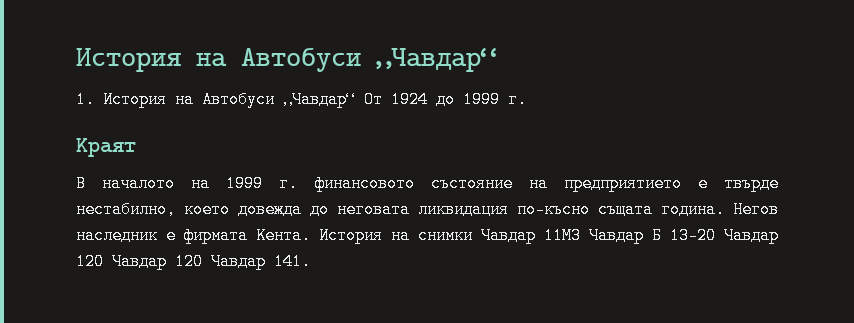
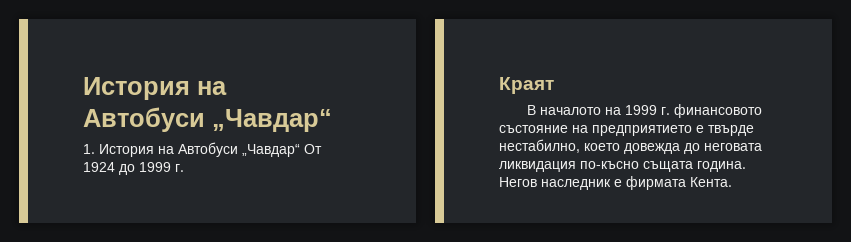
[319,227,778,244] [76,253,311,270] История на снимки Чавдар 11М3 Чавдар Б 13-20 Чавдар 120 Чавдар 120 Чавдар 141. -> (732, 182) none

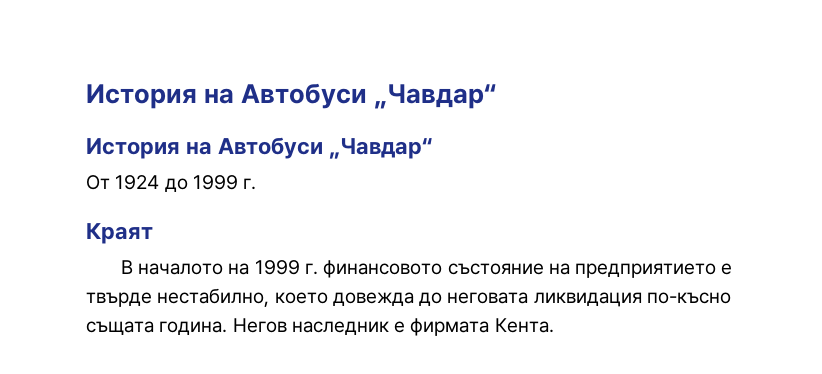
[83,77,227,100] [83,107,332,132] [83,142,300,157] История на Автобуси „Чавдар“ // 1. История на Автобуси „Чавдар“ -> [86,83,498,109] [86,137,434,159] История на Автобуси „Чавдар“ // История на Автобуси „Чавдар“ //

